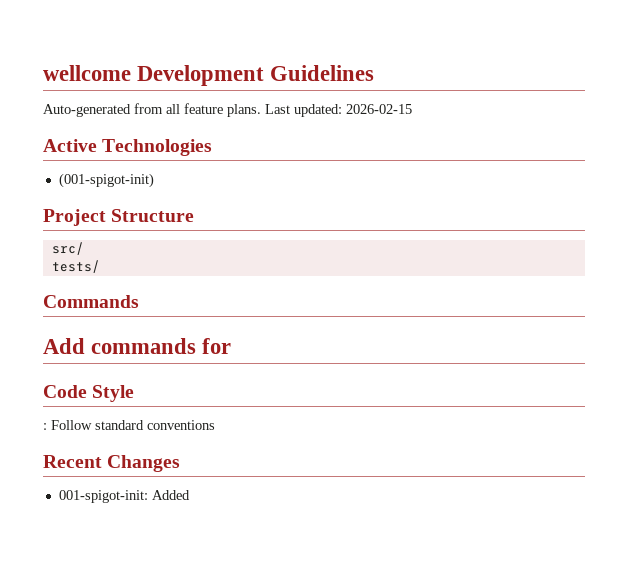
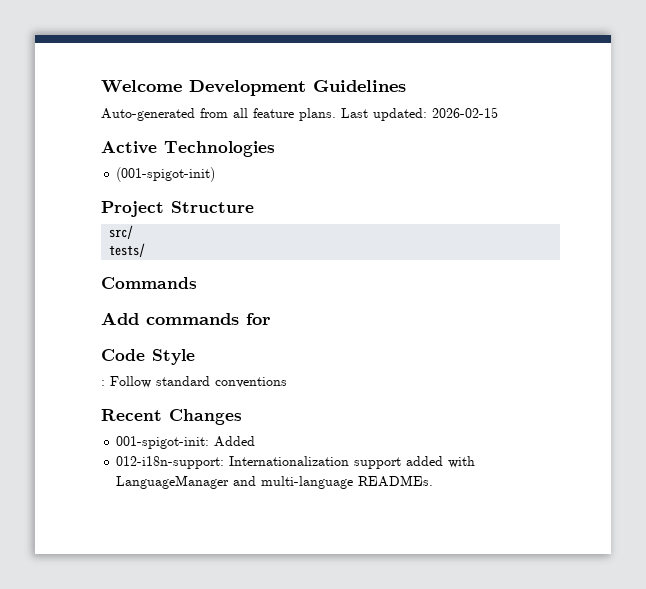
[43,65,131,81] wellcome -> [101,80,182,93] Welcome
(190, 495) none -> [116,456,476,469] [116,475,434,489] // 012-i18n-support: Internationalization support added with LanguageManager and multi-language READMEs.

